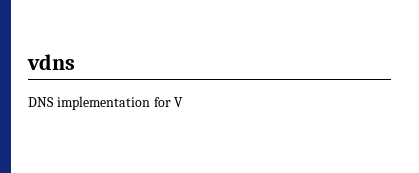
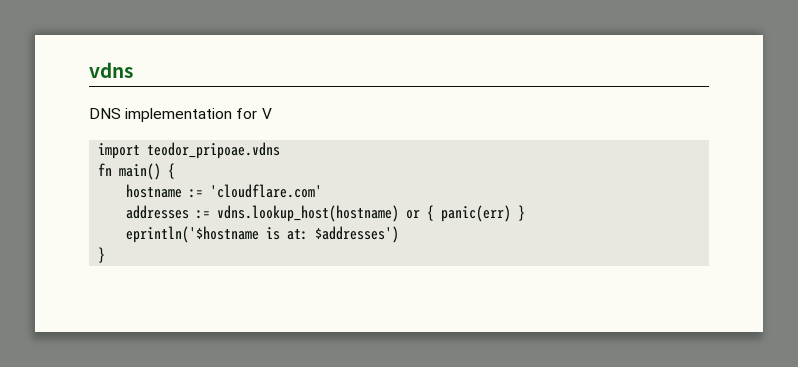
(184, 102) none -> [98,142,281,159] [98,163,176,180] [126,184,323,198] [126,205,526,222] [126,226,400,243] [98,247,106,263] // import teodor_pripoae.vdns // fn main() { // hostname := 'cloudflare.com' // addresses := vdns.lookup_host(hostname) or { panic(err) } // eprintln('$hostname is at: $addresses') // }

